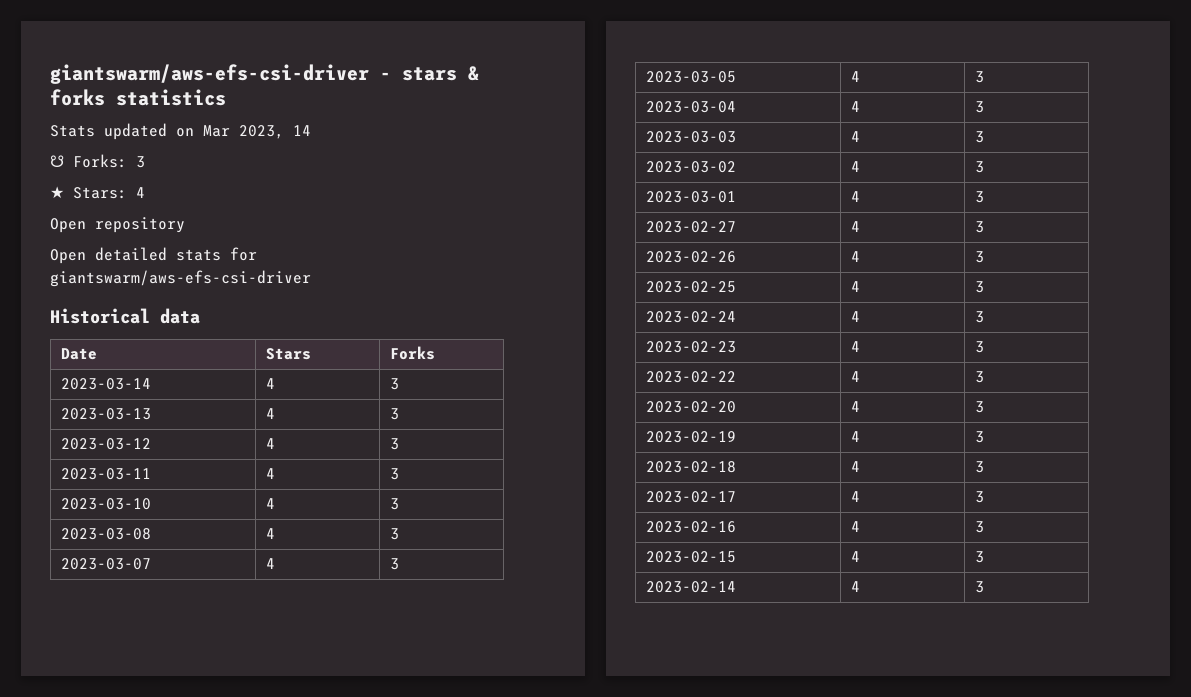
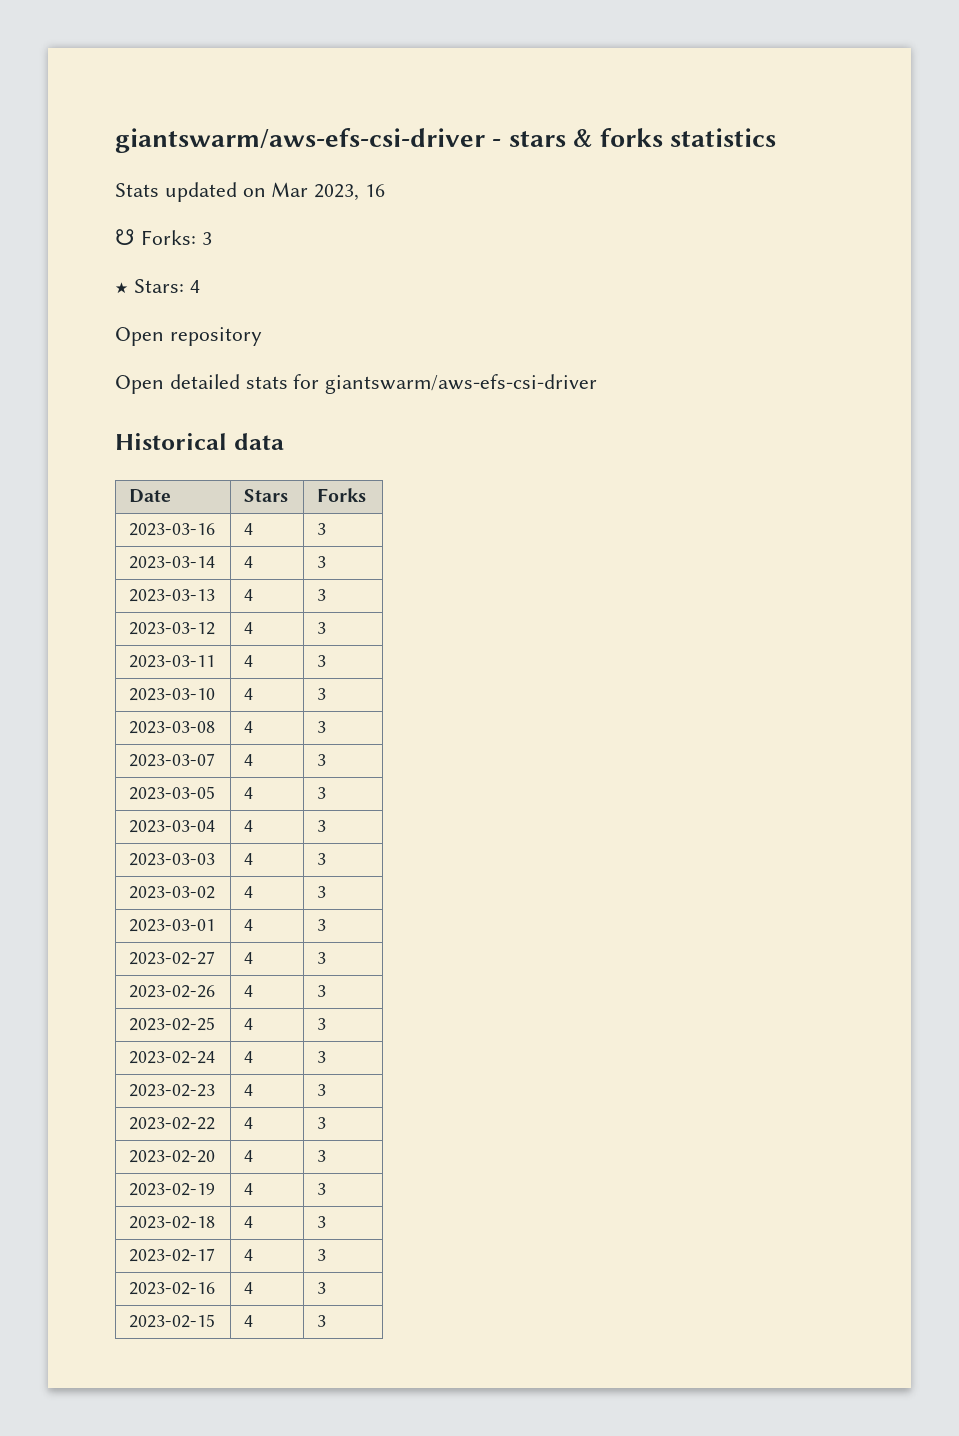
[293,125,311,136] 14 -> [365,184,386,197] 16
(436, 353) none -> [129,523,216,536] [244,523,254,535] [317,523,327,535] // 2023-03-16 | 4 | 3
[646,581,737,593] [851,581,861,592] [975,581,985,593] // 2023-02-14 | 4 | 3 -> (327, 1321) none

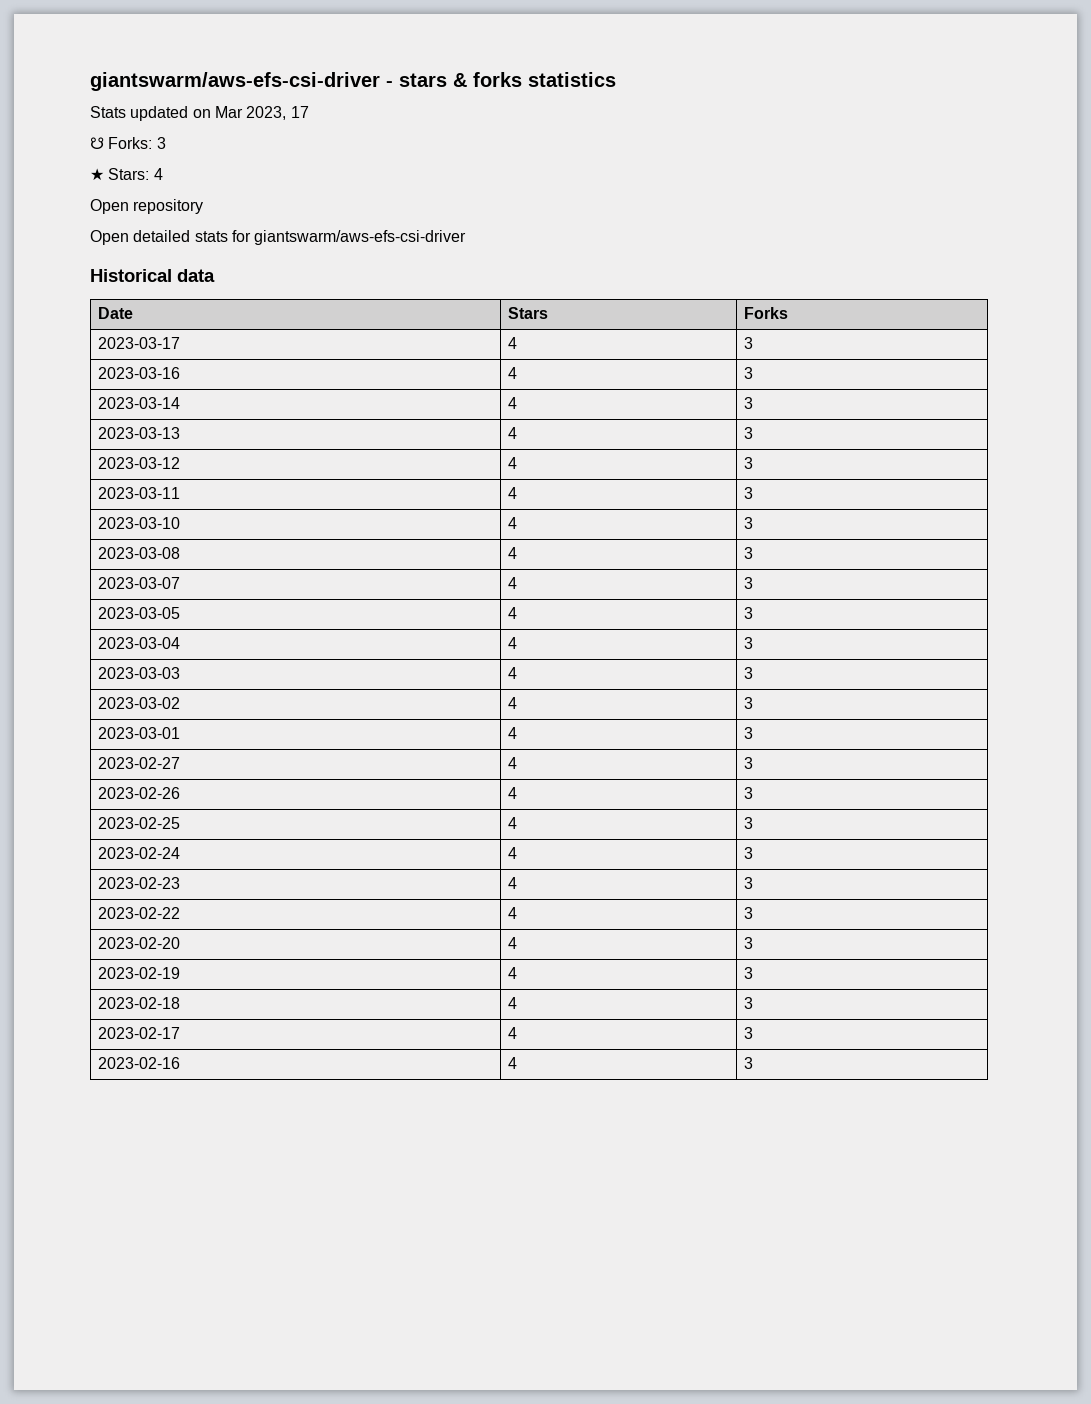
[365,184,386,197] 16 -> [290,106,309,118] 17
(367, 495) none -> [97,337,180,349] [507,337,517,349] [743,337,753,349] // 2023-03-17 | 4 | 3
[129,1314,216,1328] [244,1315,254,1327] [317,1315,327,1327] // 2023-02-15 | 4 | 3 -> (753, 1063) none

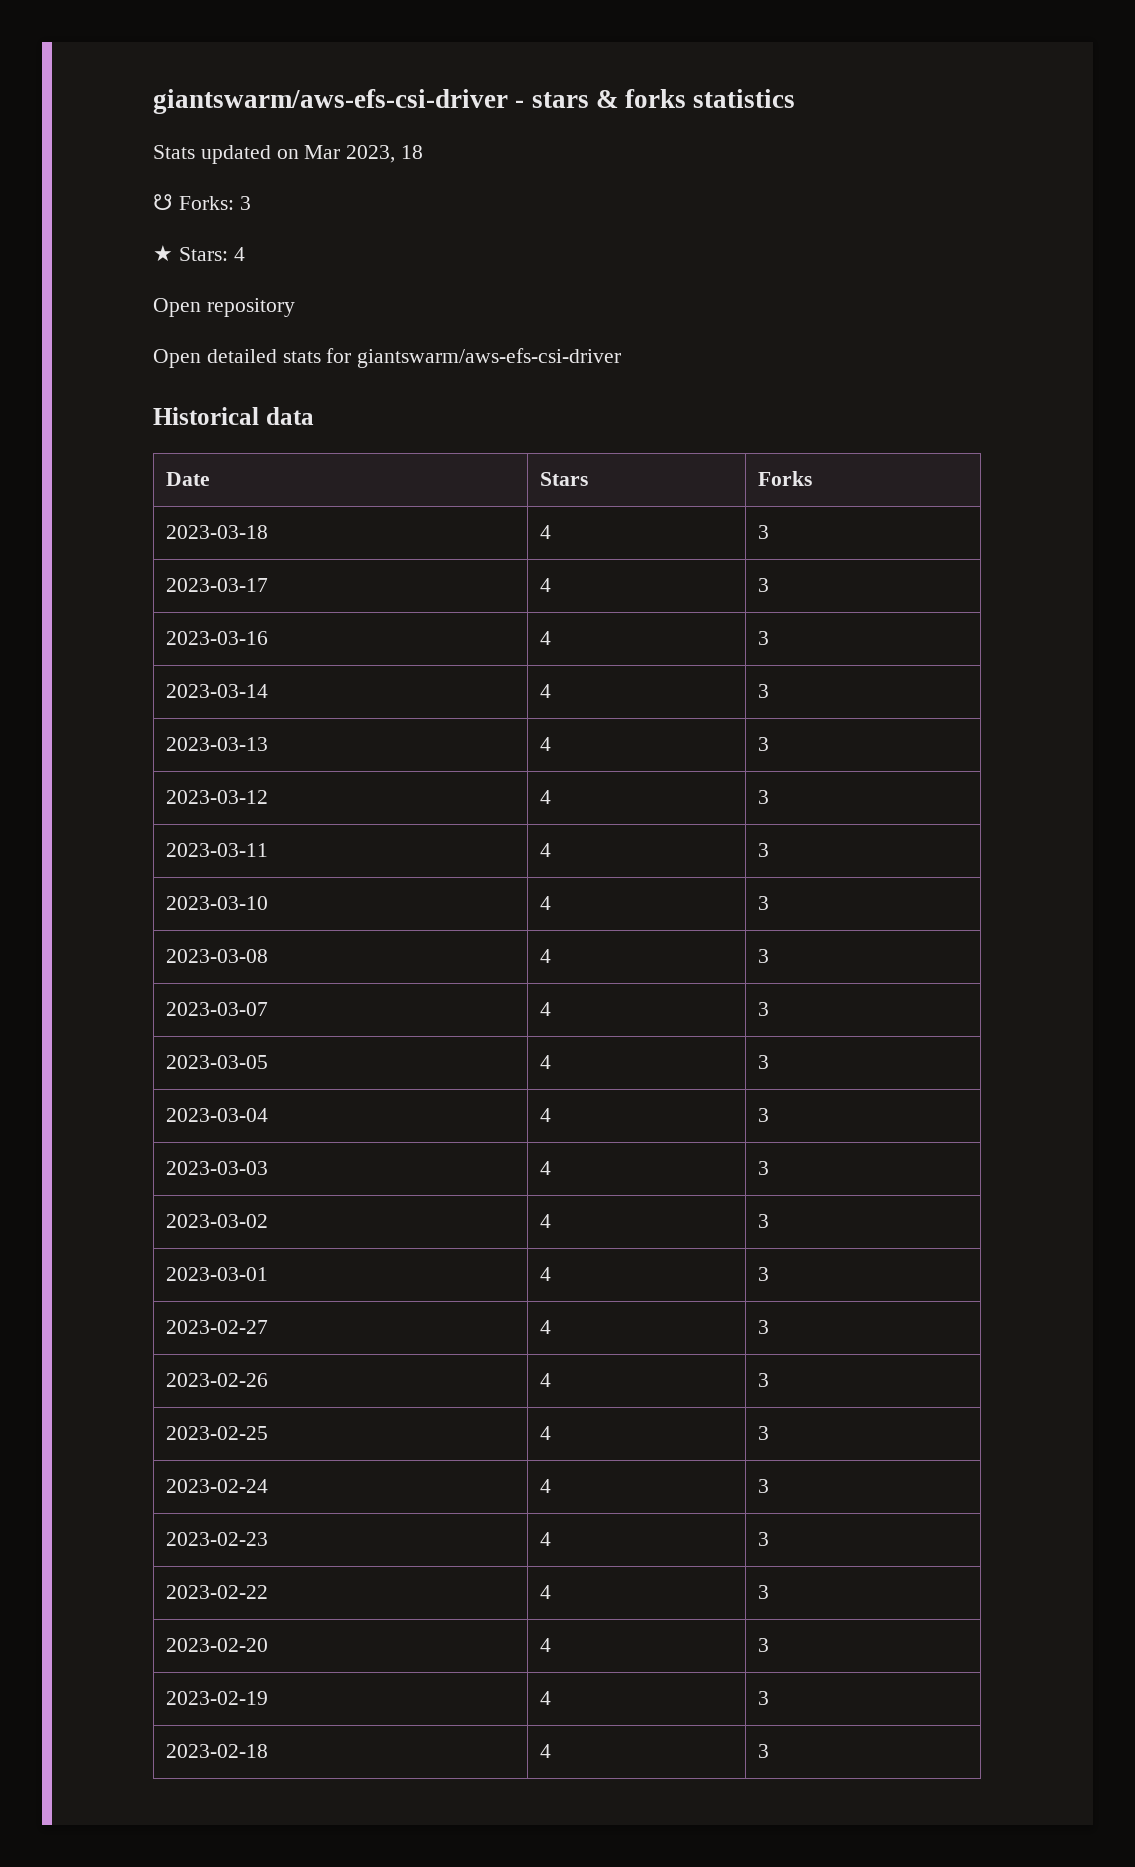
[290,106,309,118] 17 -> [401,145,424,159] 18
(788, 313) none -> [165,525,268,539] [539,525,551,539] [757,525,769,539] // 2023-03-18 | 4 | 3
[97,1027,180,1039] [507,1027,517,1039] [743,1027,753,1039] [97,1057,180,1069] [507,1057,517,1069] [743,1057,753,1069] // 2023-02-17 | 4 | 3 // 2023-02-16 | 4 | 3 -> (769, 1751) none

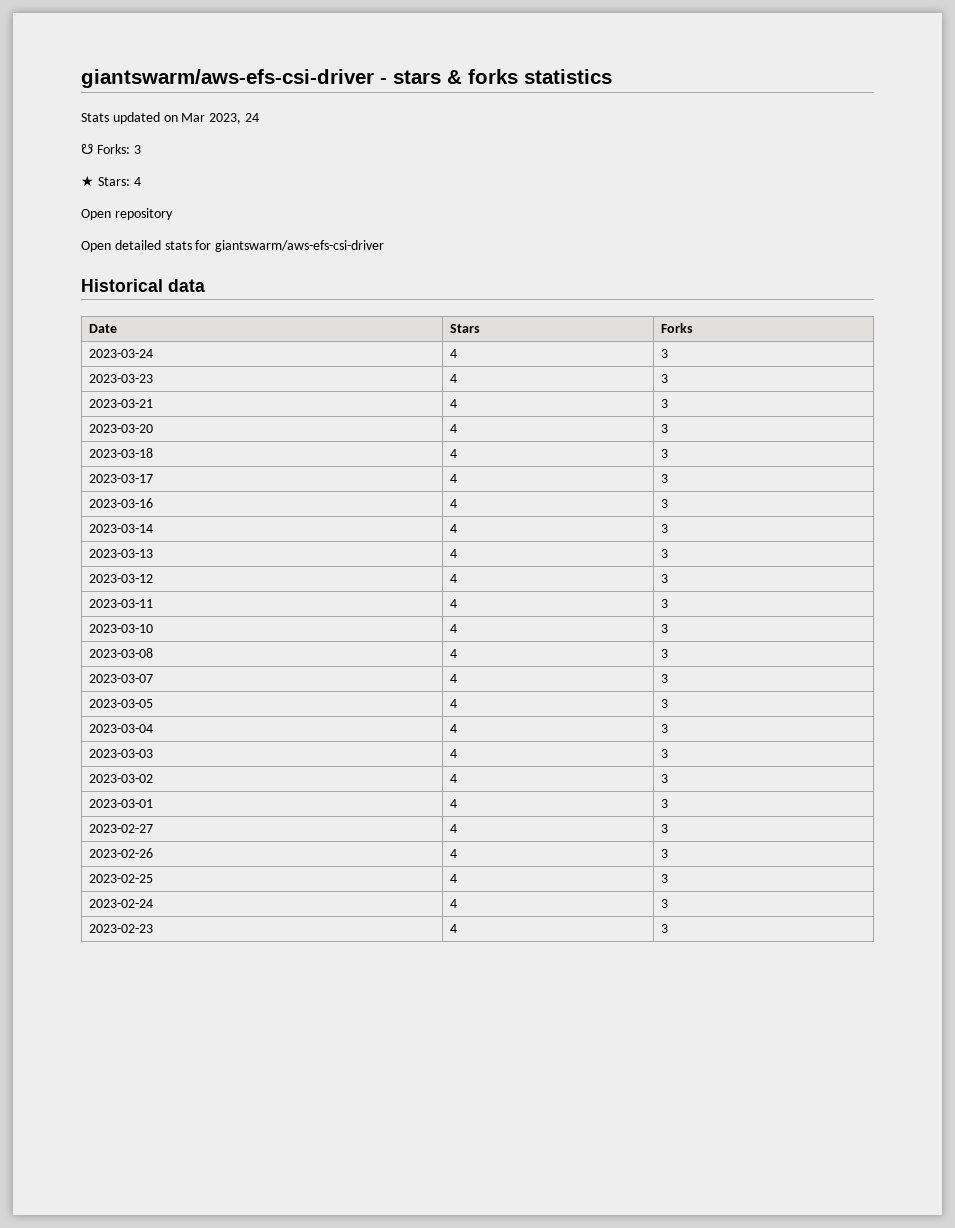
[401,145,424,159] 18 -> [244,113,259,122] 24
(812, 478) none -> [89,349,154,358] [450,349,458,358] [661,349,669,358] [89,374,154,383] [450,374,458,383] [661,374,669,383] [89,399,154,408] [450,399,458,408] [661,399,669,408] [89,424,154,433] [450,424,458,433] [661,424,669,433] // 2023-03-24 | 4 | 3 // 2023-03-23 | 4 | 3 // 2023-03-21 | 4 | 3 // 2023-03-20 | 4 | 3
[165,1585,268,1599] [539,1585,551,1599] [757,1585,769,1599] [165,1638,268,1652] [539,1638,551,1652] [757,1638,769,1652] [165,1691,268,1705] [539,1691,551,1705] [757,1691,769,1705] [165,1744,268,1758] [539,1744,551,1758] [757,1744,769,1758] // 2023-02-22 | 4 | 3 // 2023-02-20 | 4 | 3 // 2023-02-19 | 4 | 3 // 2023-02-18 | 4 | 3 -> (669, 928) none

